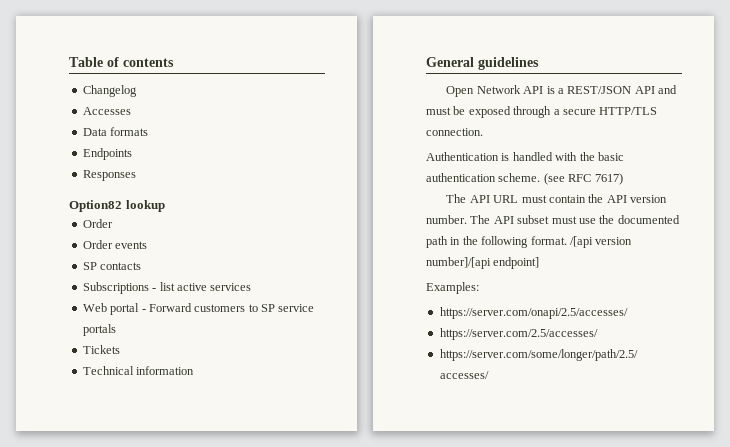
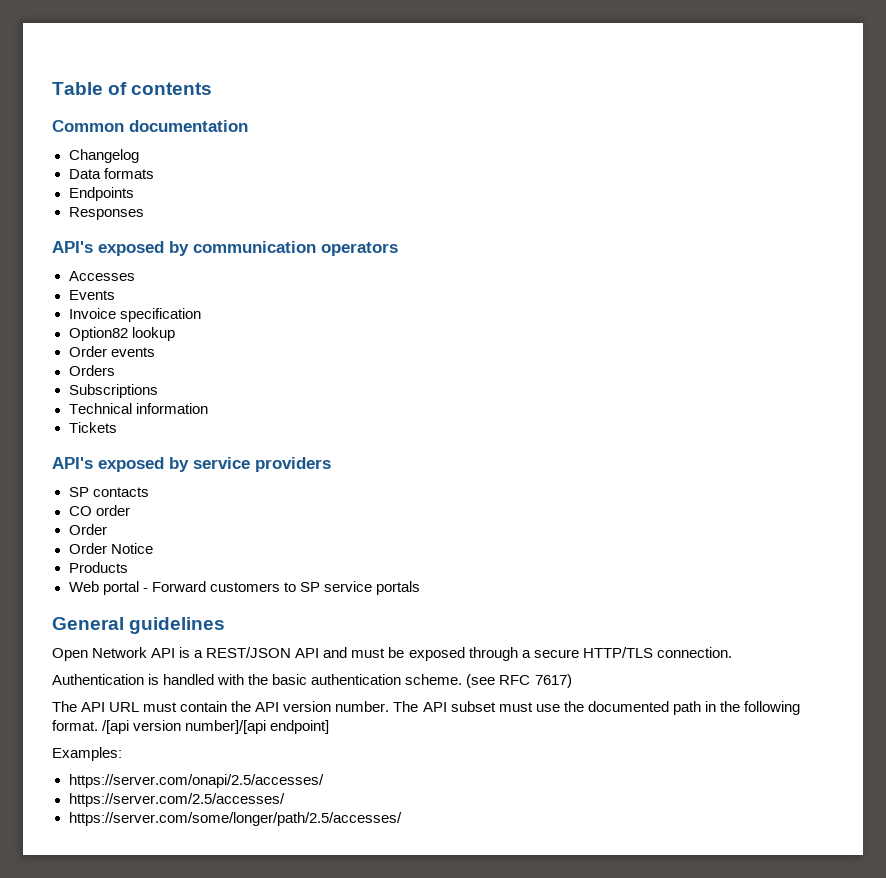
(174, 62) none -> [52,120,248,132] // Common documentation
[82,107,131,115] // Accesses -> (139, 156) none
[69,200,165,212] [82,219,113,228] [82,240,148,249] [82,262,142,270] [82,282,252,294] Option82 lookup // Order // Order events // SP contacts // Subscriptions - list active services -> [52,241,398,256] [68,271,135,281] [68,290,115,300] [68,308,201,322] [68,327,175,341] [68,346,155,357] [68,365,115,376] [68,384,158,398] [68,403,208,414] [68,422,117,433] [52,457,331,472] [68,487,149,497] [68,505,130,516] [68,524,107,535] [68,543,153,554] [68,562,128,573] API's exposed by communication operators // Accesses // Events // Invoice specification // Option82 lookup // Order events // Orders // Subscriptions // Technical information // Tickets // API's exposed by service providers // SP contacts // CO order // Order // Order Notice // Products
[82,345,120,354] [82,366,195,375] // Tickets // Technical information -> (420, 588) none

